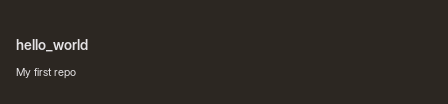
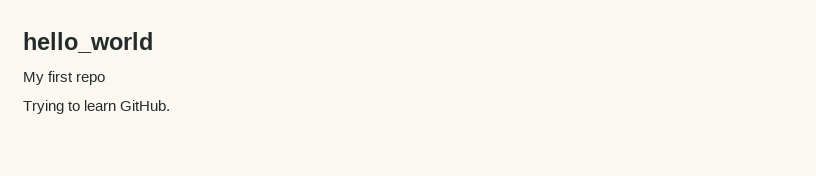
(76, 74) none -> [23,100,171,114] // Trying to learn GitHub.

